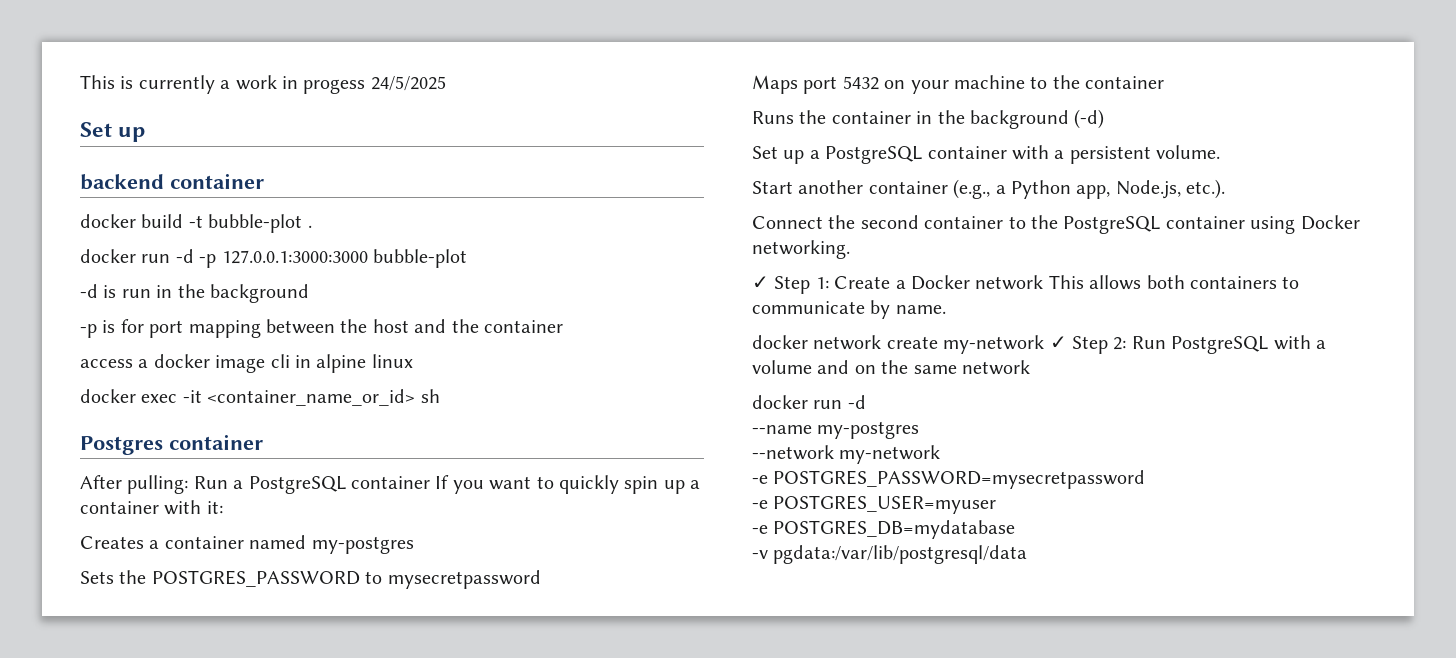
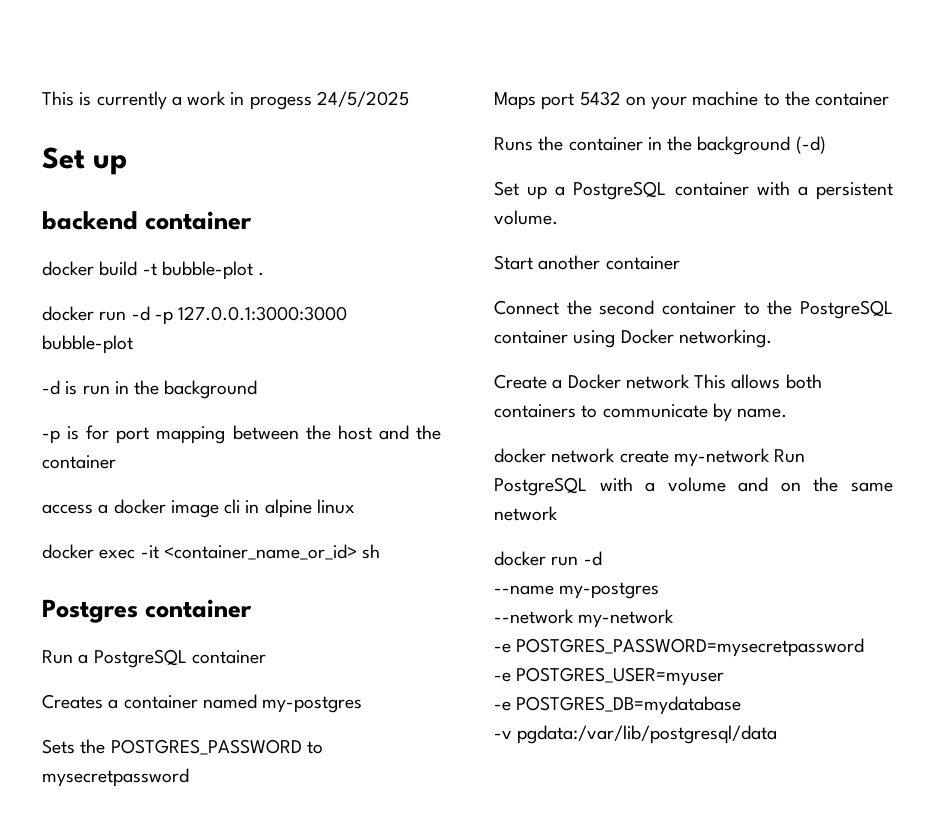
[80,475,189,494] After pulling: -> (253, 608) none
[435,475,701,494] [80,500,223,515] If you want to quickly spin up a container with it: -> (266, 657) none
[953,179,1226,199] (e.g., a Python app, Node.js, etc.). -> (680, 263) none
[752,276,829,294] ✓ Step 1: -> (772, 338) none
[1049,336,1127,354] ✓ Step 2: -> (770, 457) none

